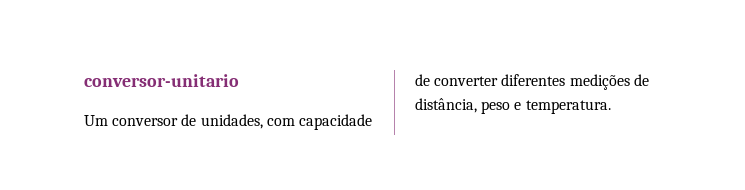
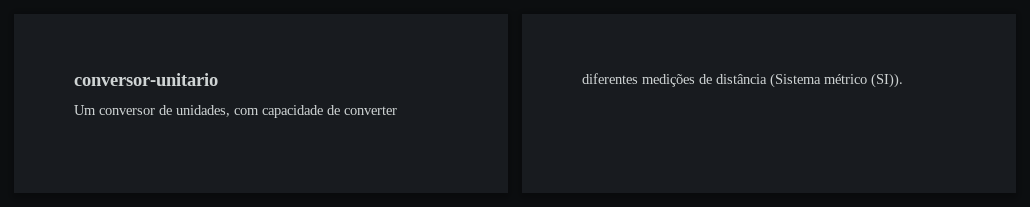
[415,98,611,114] distância, peso e temperatura. -> [716,73,903,88] distância (Sistema métrico (SI)).

